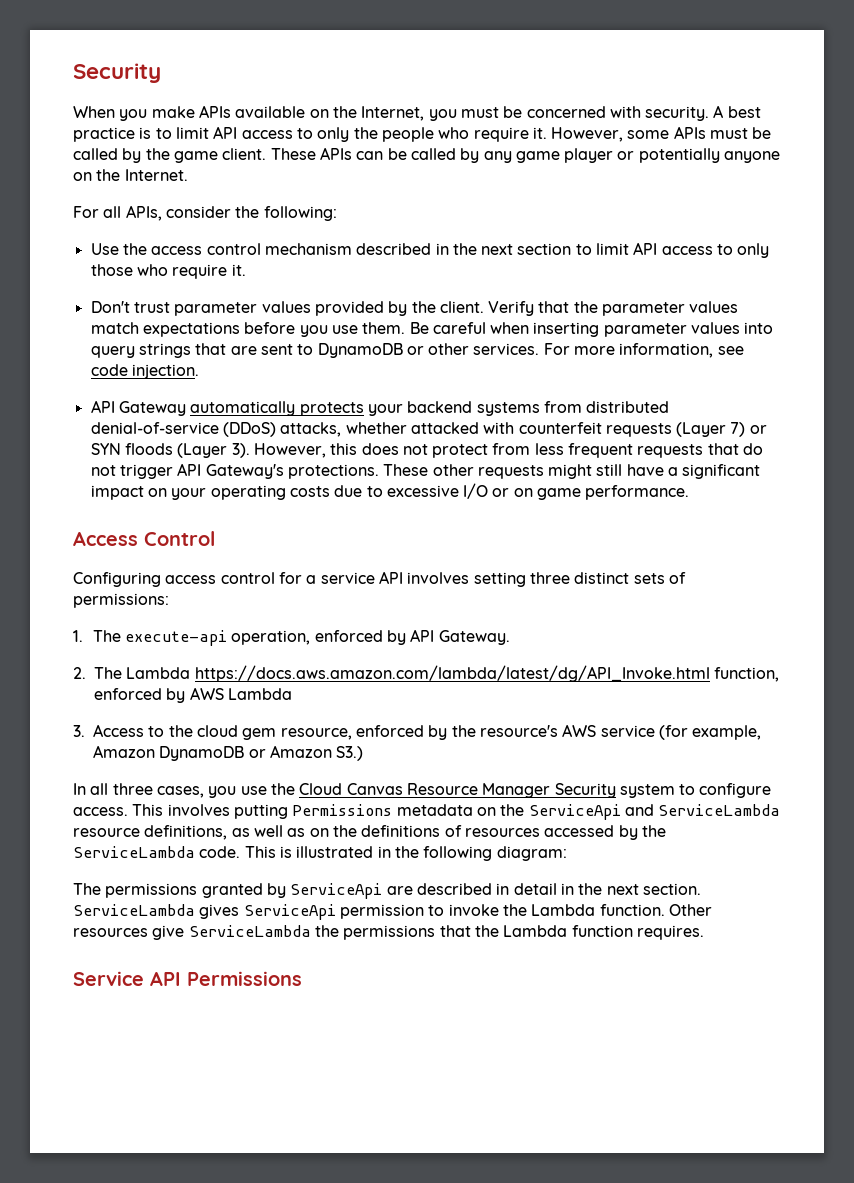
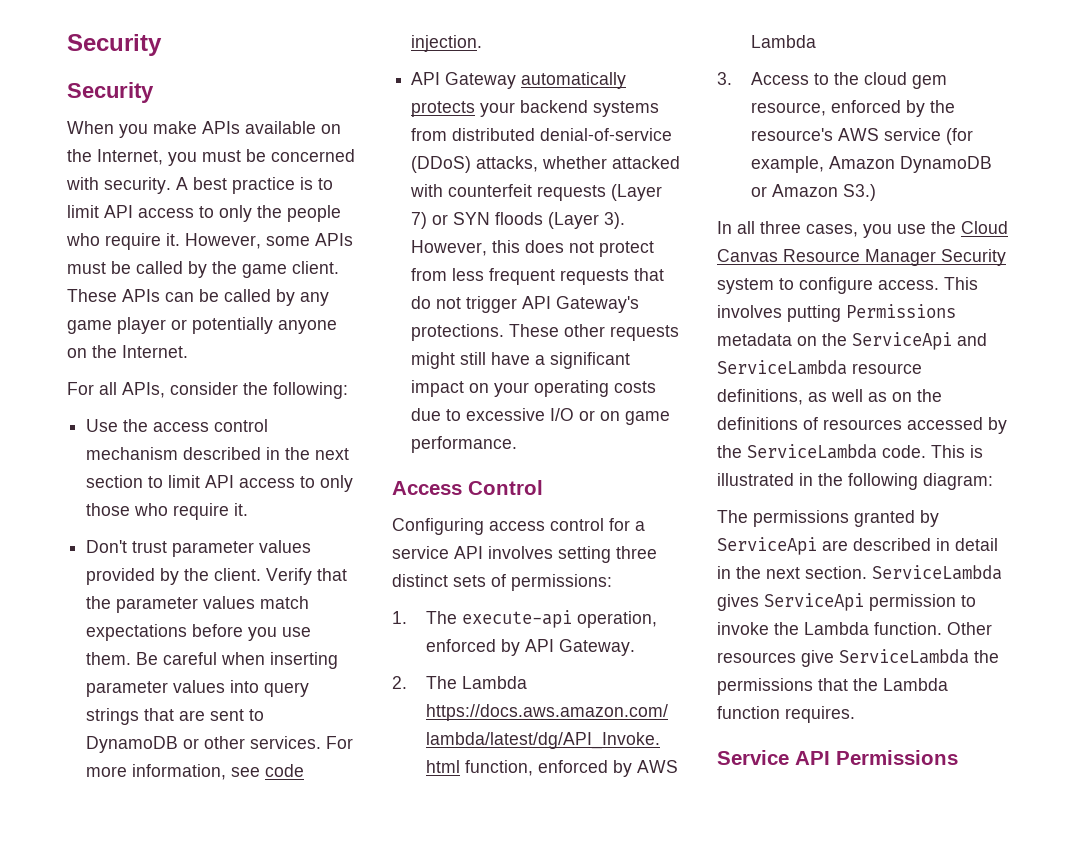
[73,63,161,83] Security -> [67,34,162,56] [67,82,154,103] Security // Security

